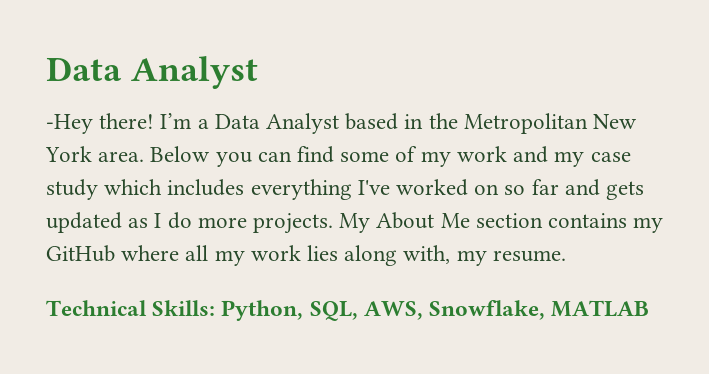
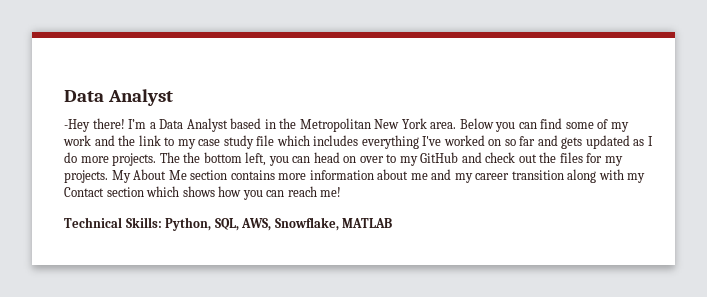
(549, 154) none -> [118,135,175,146] the link to
(98, 189) none -> [256,135,275,146] file
(334, 223) none -> [159,152,623,166] [64,170,108,183] The the bottom left, you can head on over to my GitHub and check out the files for my projects.
[633,217,664,233] [46,245,566,266] my GitHub where all my work lies along with, my resume. -> [278,169,646,183] [64,186,342,200] more information about me and my career transition along with my Contact section which shows how you can reach me!

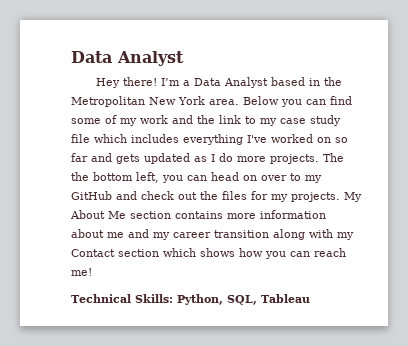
[64,119,90,132] -Hey -> [95,78,120,88] Hey
[241,217,393,231] AWS, Snowflake, MATLAB -> [260,294,310,303] Tableau

